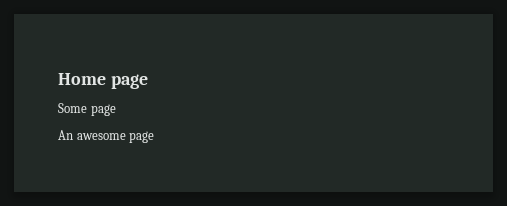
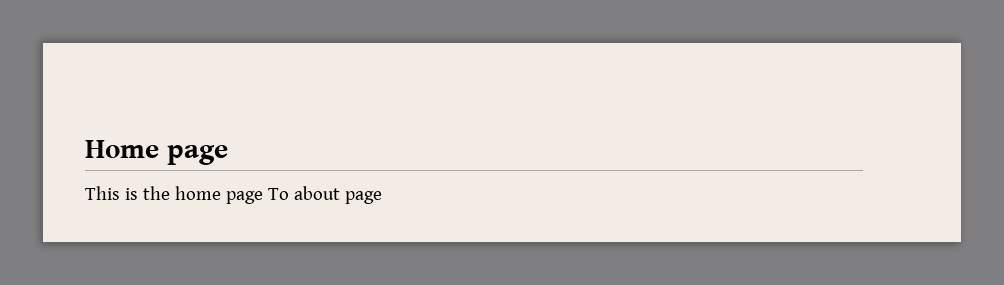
[58,103,116,116] [58,130,126,140] Some page // An awesome -> [85,186,340,204] This is the home page To about

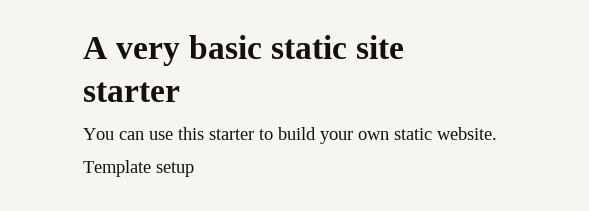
[85,140,228,165] [85,186,382,204] Home page // This is the home page To about page -> [83,35,405,66] [83,82,180,102] [83,127,497,144] [83,160,194,177] A very basic static site starter // You can use this starter to build your own static website. // Template setup

